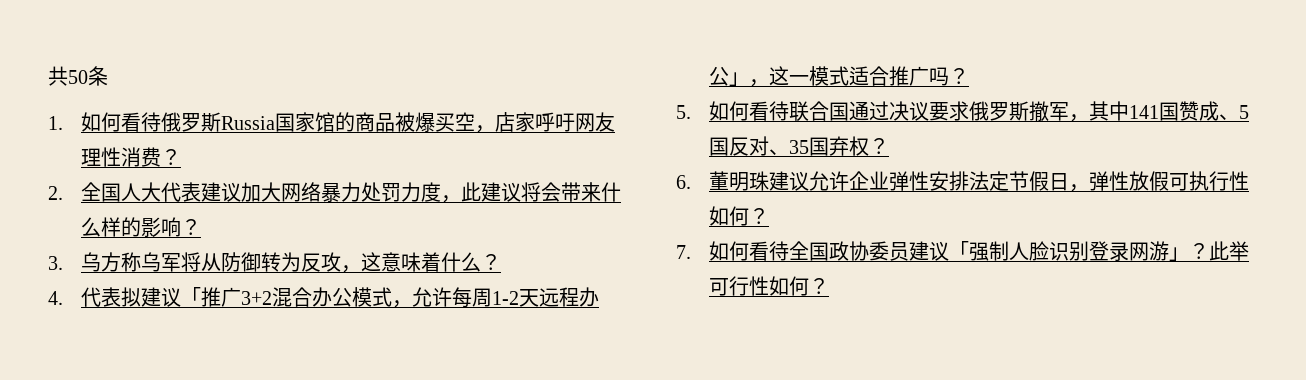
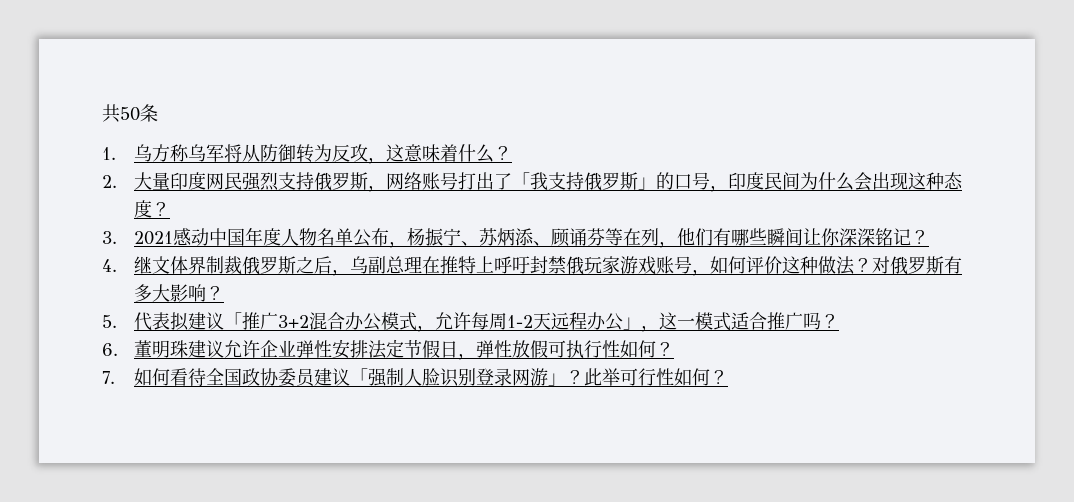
[80,112,615,133] [80,147,181,167] [48,182,621,203] [80,217,201,237] [48,256,63,270] 如何看待俄罗斯Russia国家馆的商品被爆买空，店家呼吁网友理性消费？ // 2.全国人大代表建议加大网络暴力处罚力度，此建议将会带来什么样的影响？ // 3. -> (116, 153) none
[48,291,63,305] 4. -> [102,172,963,192] [133,200,170,218] [102,227,929,248] [102,256,962,276] [133,284,224,302] [102,315,117,328] 2.大量印度网民强烈支持俄罗斯，网络账号打出了「我支持俄罗斯」的口号，印度民间为什么会出现这种态度？ // 3. 2021感动中国年度人物名单公布，杨振宁、苏炳添、顾诵芬等在列，他们有哪些瞬间让你深深铭记？ // 4.继文体界制裁俄罗斯之后，乌副总理在推特上呼吁封禁俄玩家游戏账号，如何评价这种做法？对俄罗斯有多大影响？ // 5.
[676,101,1249,122] [708,136,889,156] // 5.如何看待联合国通过决议要求俄罗斯撤军，其中141国赞成、5国反对、35国弃权？ -> (839, 321) none

